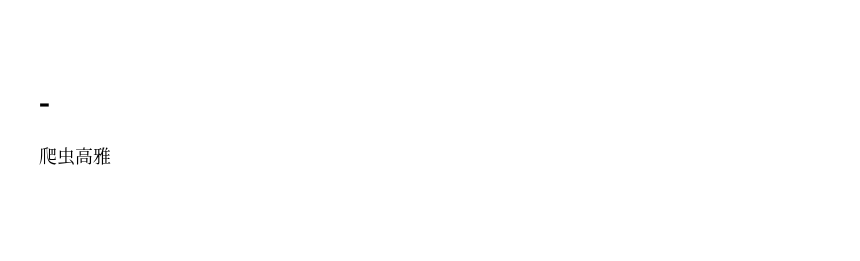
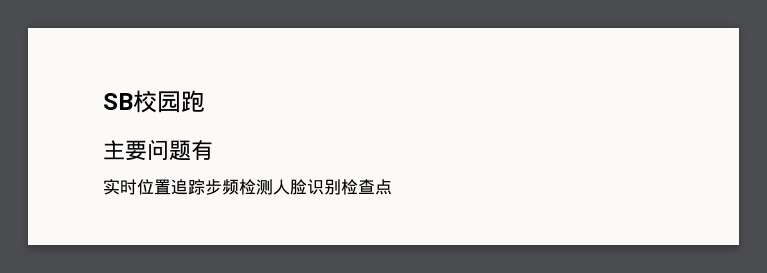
[39,103,50,113] [39,147,111,166] - // 爬虫高雅 -> [103,90,205,113] [103,139,213,161] [103,179,392,195] SB校园跑 // 主要问题有 // 实时位置追踪步频检测人脸识别检查点

